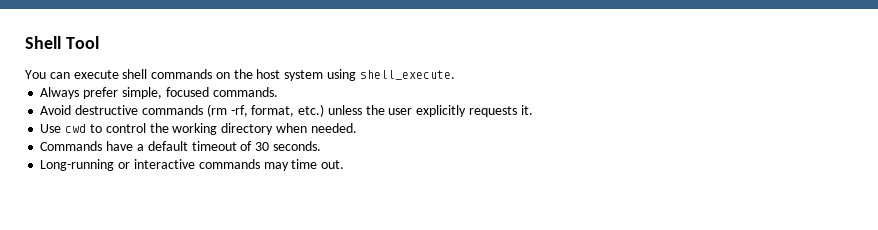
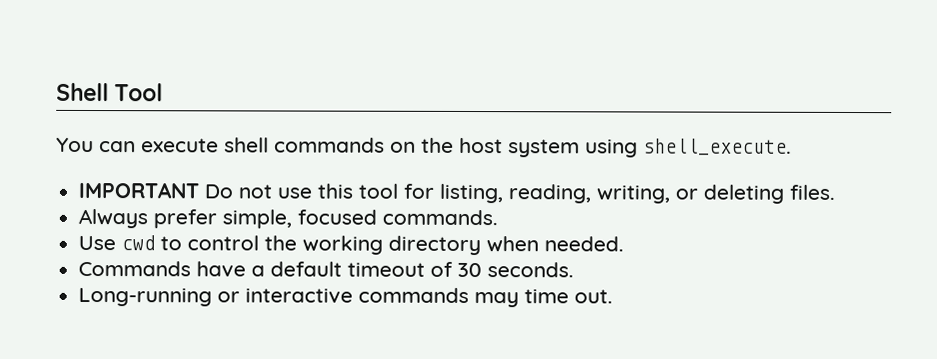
(455, 75) none -> [78,181,836,204] // IMPORTANT Do not use this tool for listing, reading, writing, or deleting files.
[40,104,533,117] // Avoid destructive commands (rm -rf, format, etc.) unless the user explicitly requests it. -> (499, 217) none

